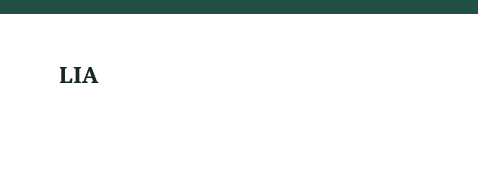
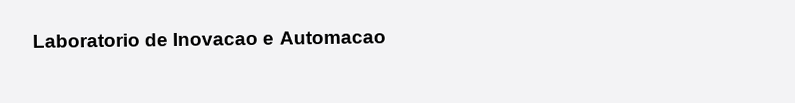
[59,67,99,83] LIA -> [32,30,386,48] Laboratorio de Inovacao e Automacao

